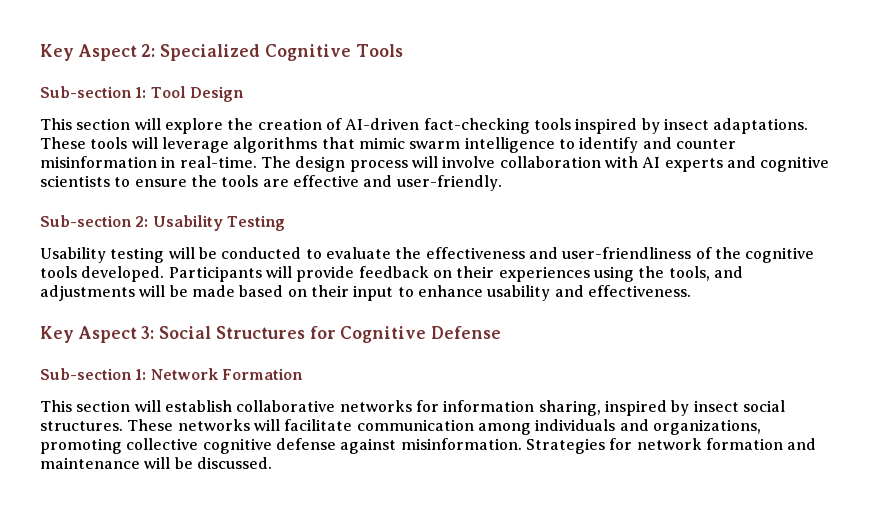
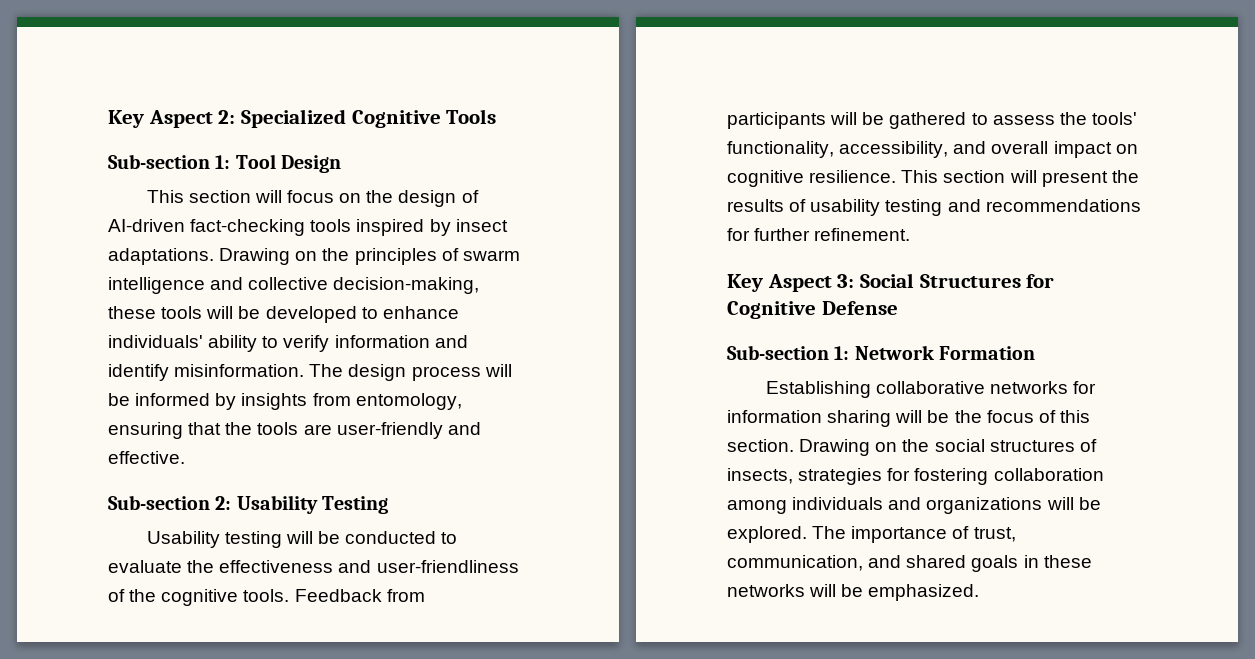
[164,118,322,134] explore the creation -> [286,190,457,207] focus on the design
[40,137,736,153] [40,156,830,172] [40,175,502,191] These tools will leverage algorithms that mimic swarm intelligence to identify and counter misinformation in real-time. The design process will involve collaboration with AI experts and cognitive scientists to ensure the tools are effective and user-friendly. -> [219,248,520,265] [108,277,480,294] [108,306,459,323] [108,335,468,352] [108,364,512,381] [108,393,462,410] [108,422,481,439] [108,451,185,464] Drawing on the principles of swarm intelligence and collective decision-making, these tools will be developed to enhance individuals' ability to verify information and identify misinformation. The design process will be informed by insights from entomology, ensuring that the tools are user-friendly and effective.
[40,266,743,282] [40,285,691,301] tools developed. Participants will provide feedback on their experiences using the tools, and adjustments will be made based on their input to enhance usability and effectiveness. -> [243,589,425,602] [727,112,1137,129] [727,141,1138,158] [727,170,1139,187] [727,199,1141,216] [727,228,911,241] tools. Feedback from participants will be gathered to assess the tools' functionality, accessibility, and overall impact on cognitive resilience. This section will present the results of usability testing and recommendations for further refinement.
[40,400,785,416] [40,419,761,435] [40,438,817,454] [40,457,272,469] This section will establish collaborative networks for information sharing, inspired by insect social structures. These networks will facilitate communication among individuals and organizations, promoting collective cognitive defense against misinformation. Strategies for network formation and maintenance will be discussed. -> [765,381,1096,398] [727,410,1090,427] [727,439,1097,456] [727,468,1104,485] [727,497,1101,514] [727,526,1016,543] [727,555,1092,572] [727,584,980,601] Establishing collaborative networks for information sharing will be the focus of this section. Drawing on the social structures of insects, strategies for fostering collaboration among individuals and organizations will be explored. The importance of trust, communication, and shared goals in these networks will be emphasized.

